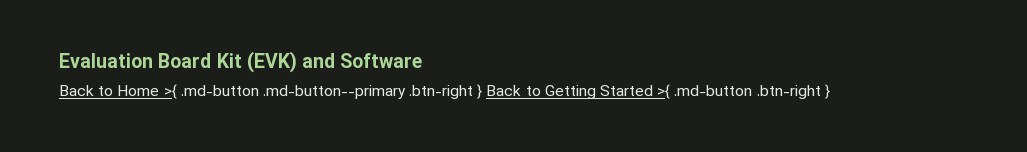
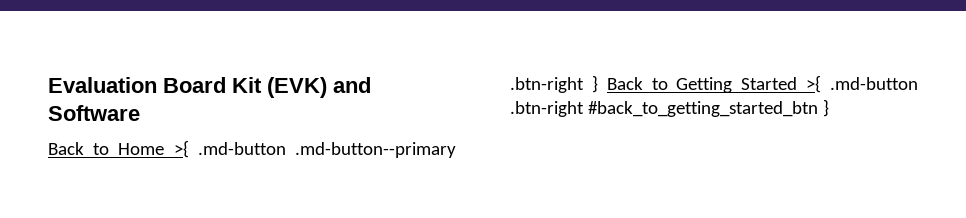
(821, 92) none -> [587,101,818,117] #back_to_getting_started_btn

